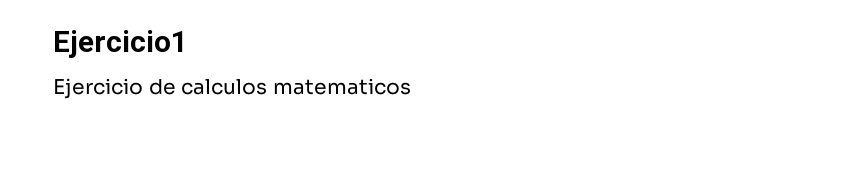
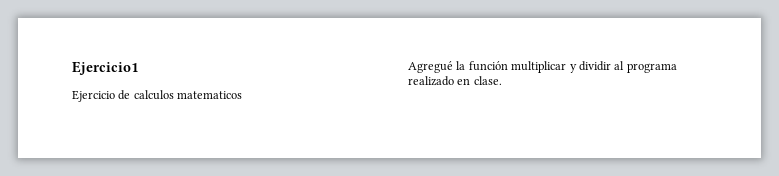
(411, 86) none -> [408,61,677,73] [408,76,502,86] // Agregué la función multiplicar y dividir al programa realizado en clase.

